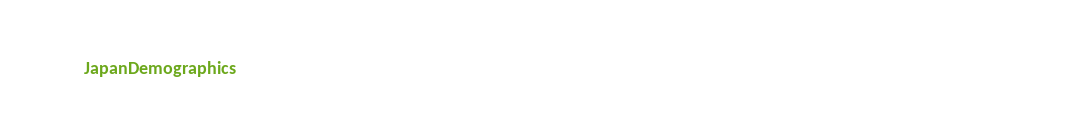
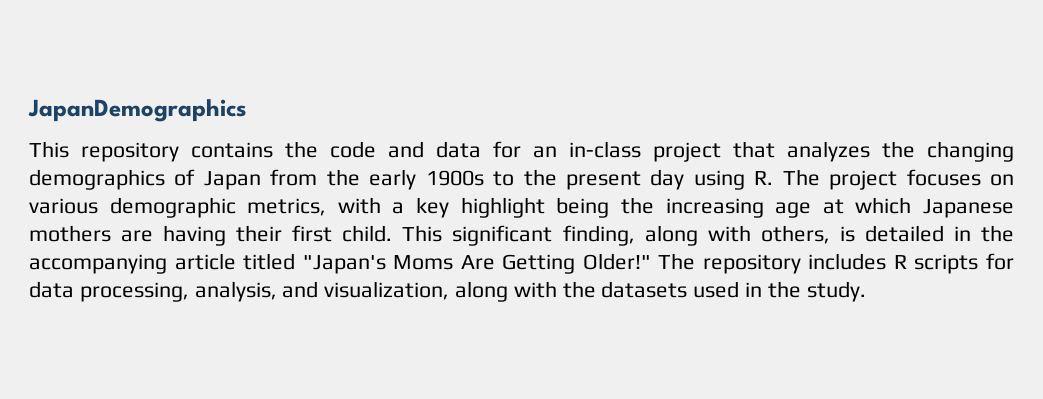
(236, 69) none -> [29,141,1014,162] [29,169,1014,190] [29,197,1015,218] [29,225,1015,246] [29,253,1015,274] [29,281,866,302] // This repository contains the code and data for an in-class project that analyzes the changing demographics of Japan from the early 1900s to the present day using R. The project focuses on various demographic metrics, with a key highlight being the increasing age at which Japanese mothers are having their first child. This significant finding, along with others, is detailed in the accompanying article titled "Japan's Moms Are Getting Older!" The repository includes R scripts for data processing, analysis, and visualization, along with the datasets used in the study.

